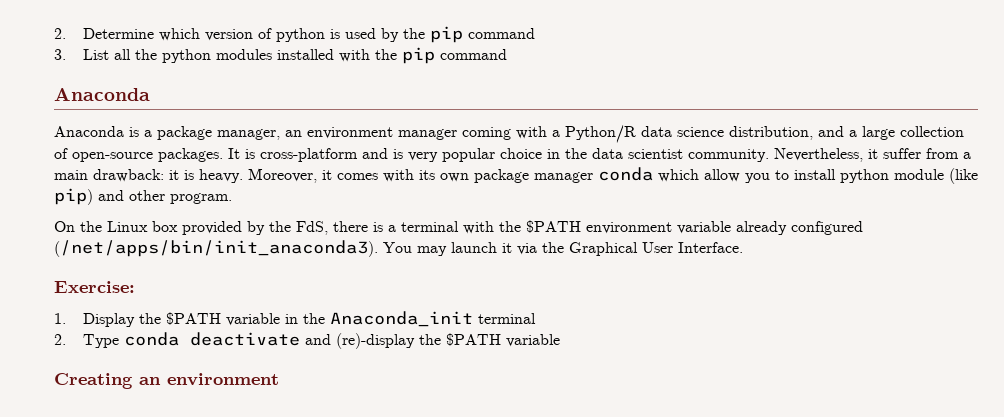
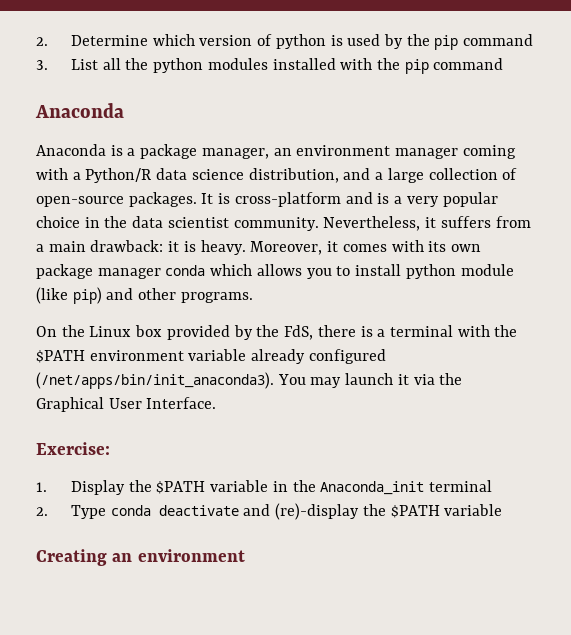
(403, 154) none -> [394,196,403,204] a
[883,148,921,159] suffer -> [440,216,491,228] suffers
[704,169,740,182] allow -> [256,264,302,276] allows
[170,193,232,204] program. -> [180,292,253,303] programs.

